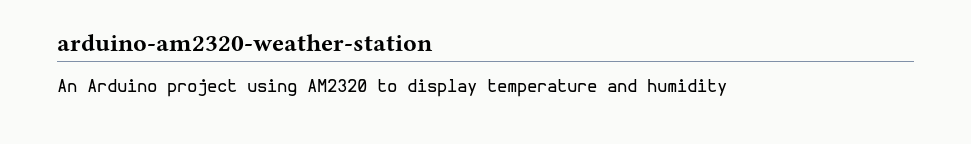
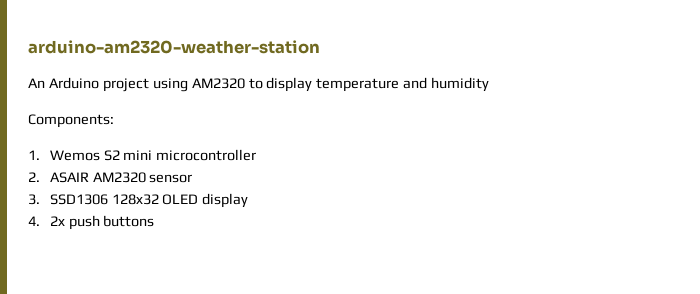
(727, 87) none -> [28,114,114,128] [28,149,257,161] [28,172,193,183] [28,193,249,208] [28,215,155,230] // Components: // 1. Wemos S2 mini microcontroller // 2. ASAIR AM2320 sensor // 3. SSD1306 128x32 OLED display // 4. 2x push buttons

